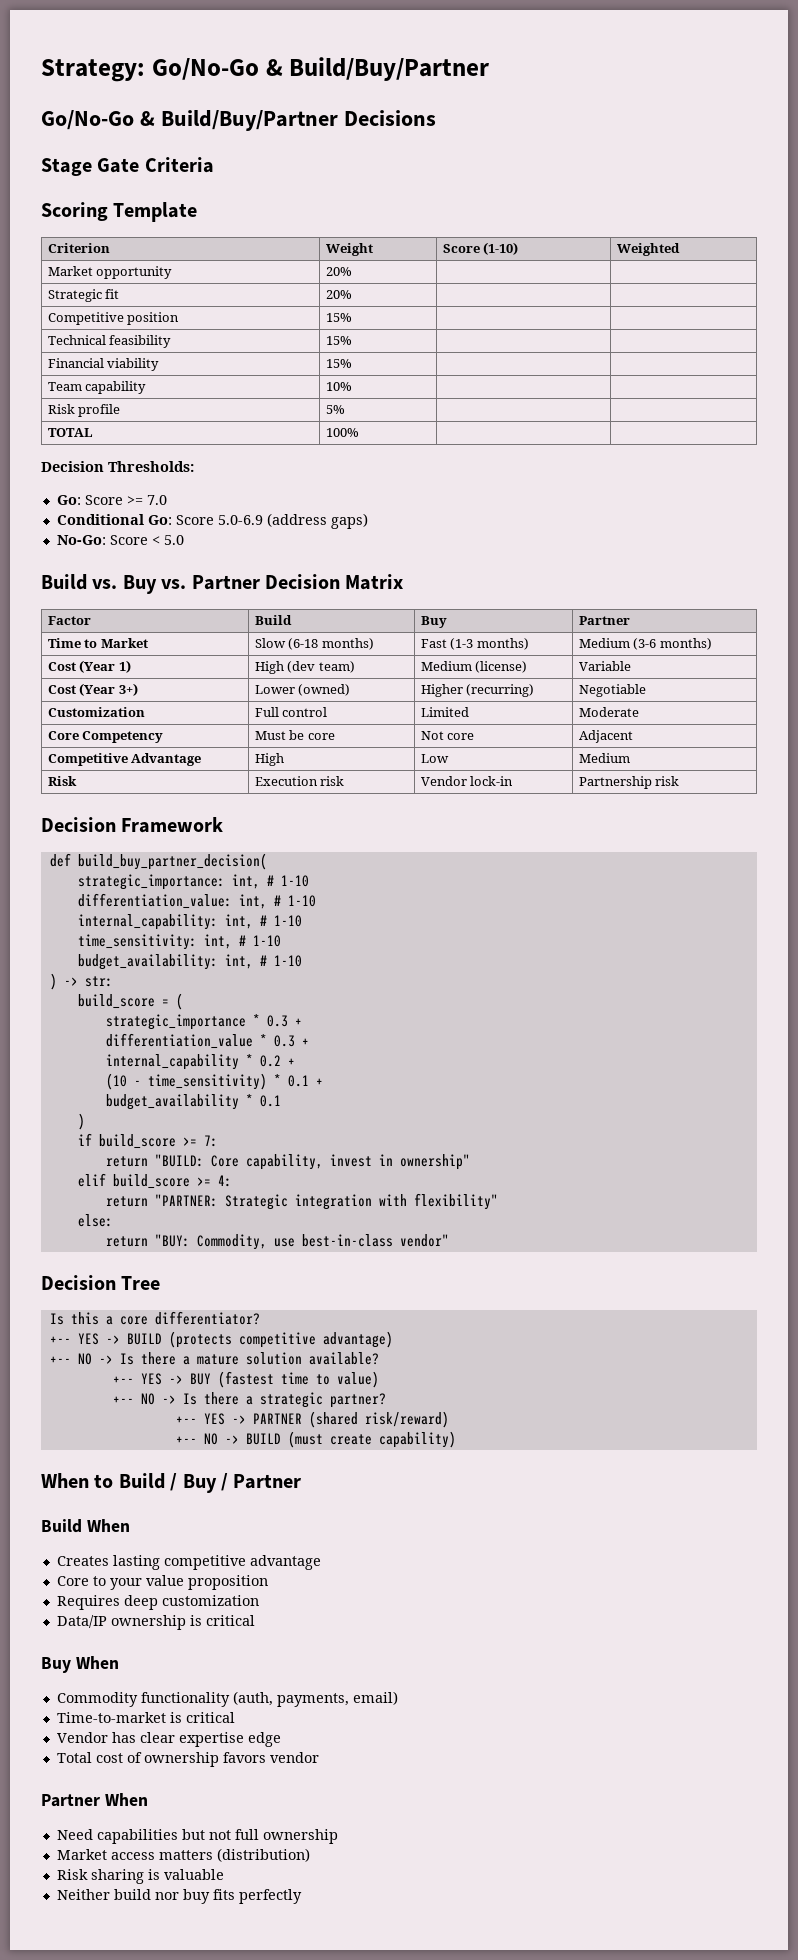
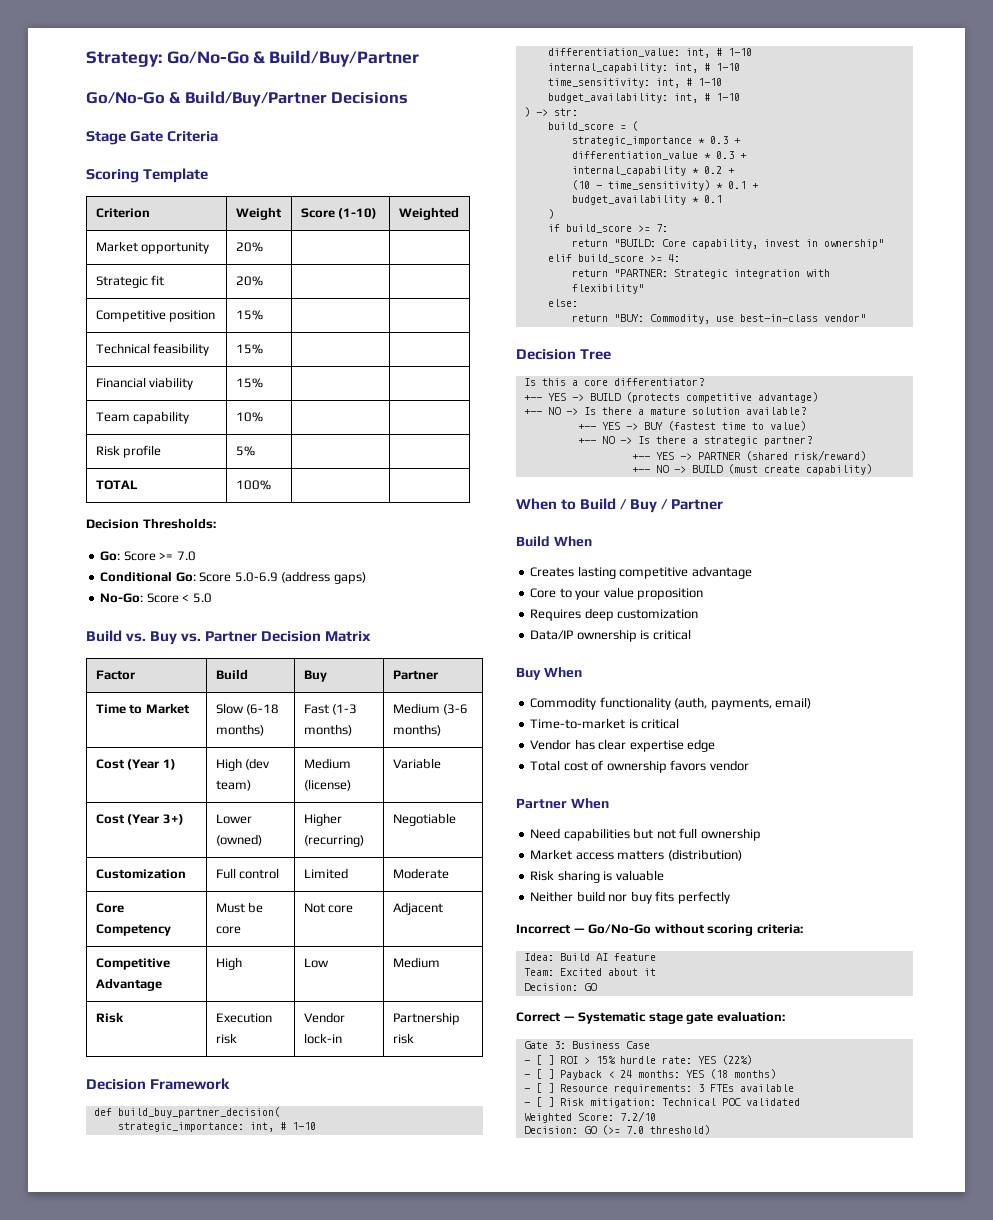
(302, 1896) none -> [516,923,803,936] [523,953,656,961] [523,968,656,976] [523,983,597,991] [516,1011,785,1024] [523,1041,650,1049] [523,1055,752,1065] [523,1069,776,1080] [523,1083,794,1094] [523,1097,800,1108] [523,1111,656,1123] [523,1125,710,1135] // Incorrect — Go/No-Go without scoring criteria: // Idea: Build AI feature // Team: Excited about it // Decision: GO // Correct — Systematic stage gate evaluation: // Gate 3: Business Case // - [ ] ROI > 15% hurdle rate: YES (22%) // - [ ] Payback < 24 months: YES (18 months) // - [ ] Resource requirements: 3 FTEs available // - [ ] Risk mitigation: Technical POC validated // Weighted Score: 7.2/10 // Decision: GO (>= 7.0 threshold)

